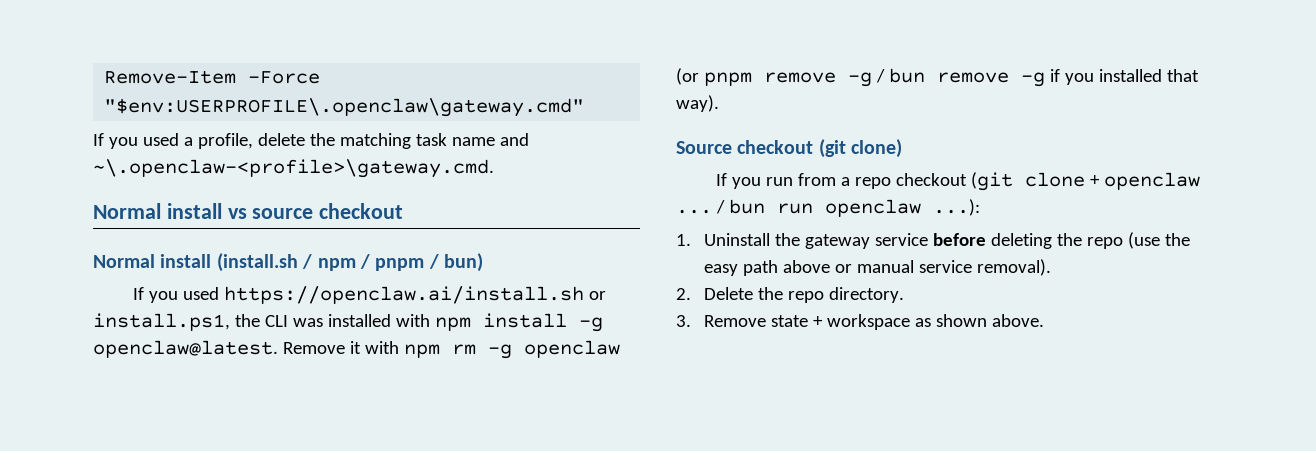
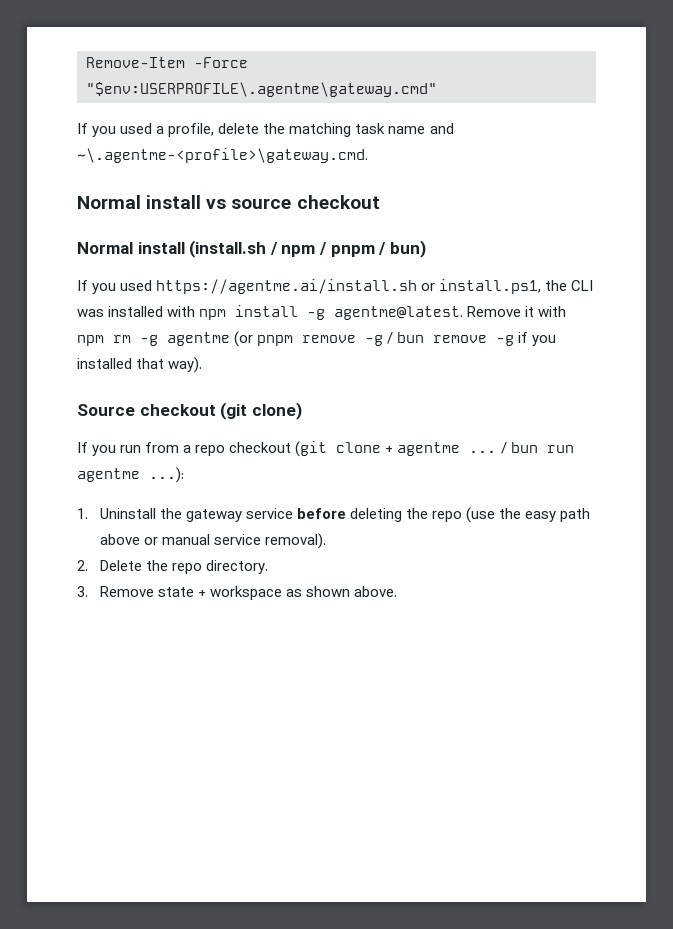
[104,98,585,117] "$env:USERPROFILE\.openclaw\gateway.cmd" -> [86,82,437,97] "$env:USERPROFILE\.agentme\gateway.cmd"
[93,159,494,178] ~\.openclaw-<profile>\gateway.cmd. -> [77,148,368,163] ~\.agentme-<profile>\gateway.cmd.
[223,286,584,304] https://openclaw.ai/install.sh -> [156,279,418,294] https://agentme.ai/install.sh
[93,340,278,358] openclaw@latest. -> [334,306,464,320] agentme@latest.
[523,340,620,358] openclaw -> [167,332,230,346] agentme
[1103,172,1200,190] openclaw -> [397,442,461,456] agentme
[824,199,921,217] openclaw -> [77,468,140,482] agentme

